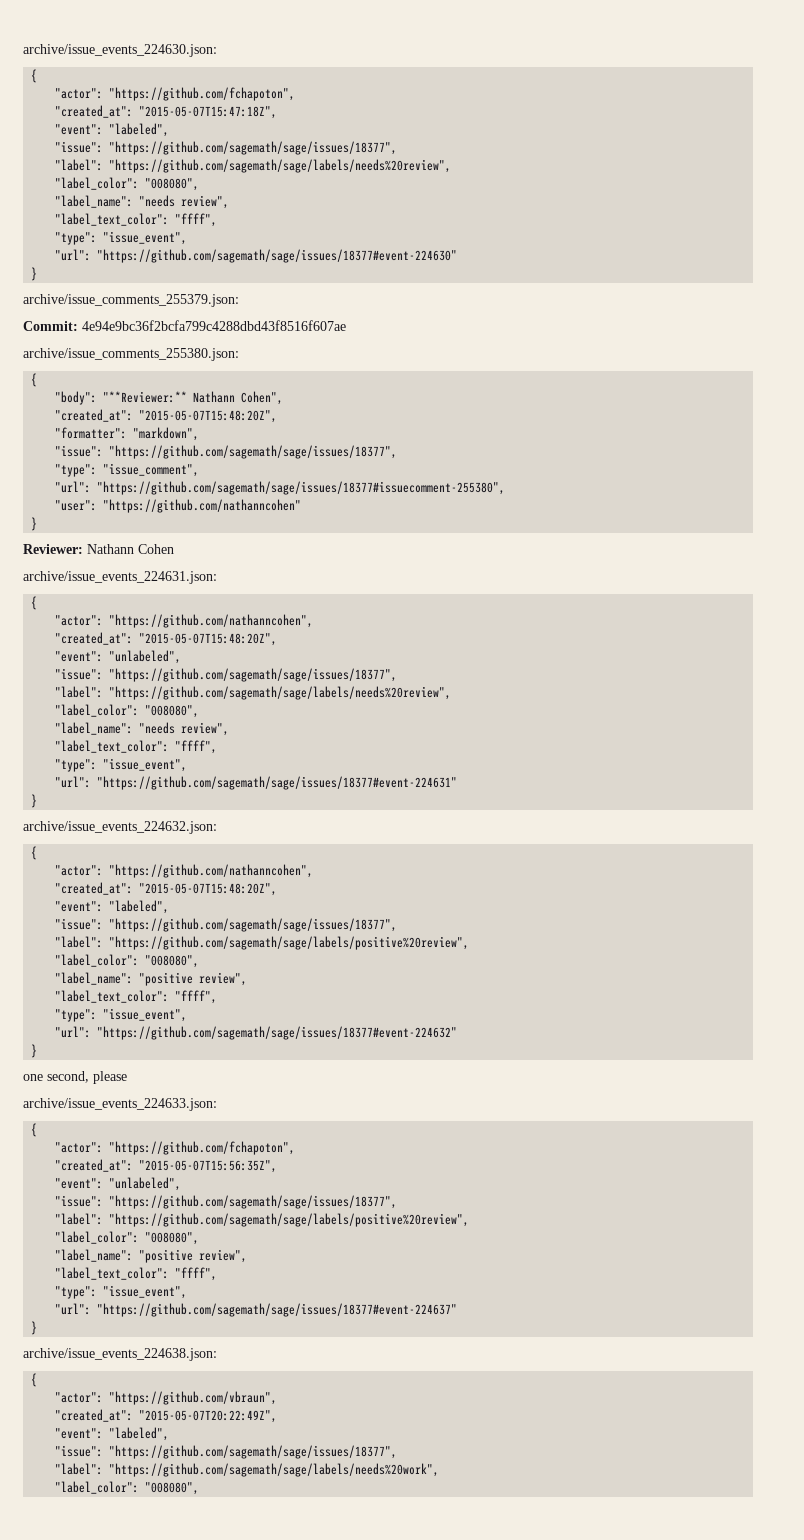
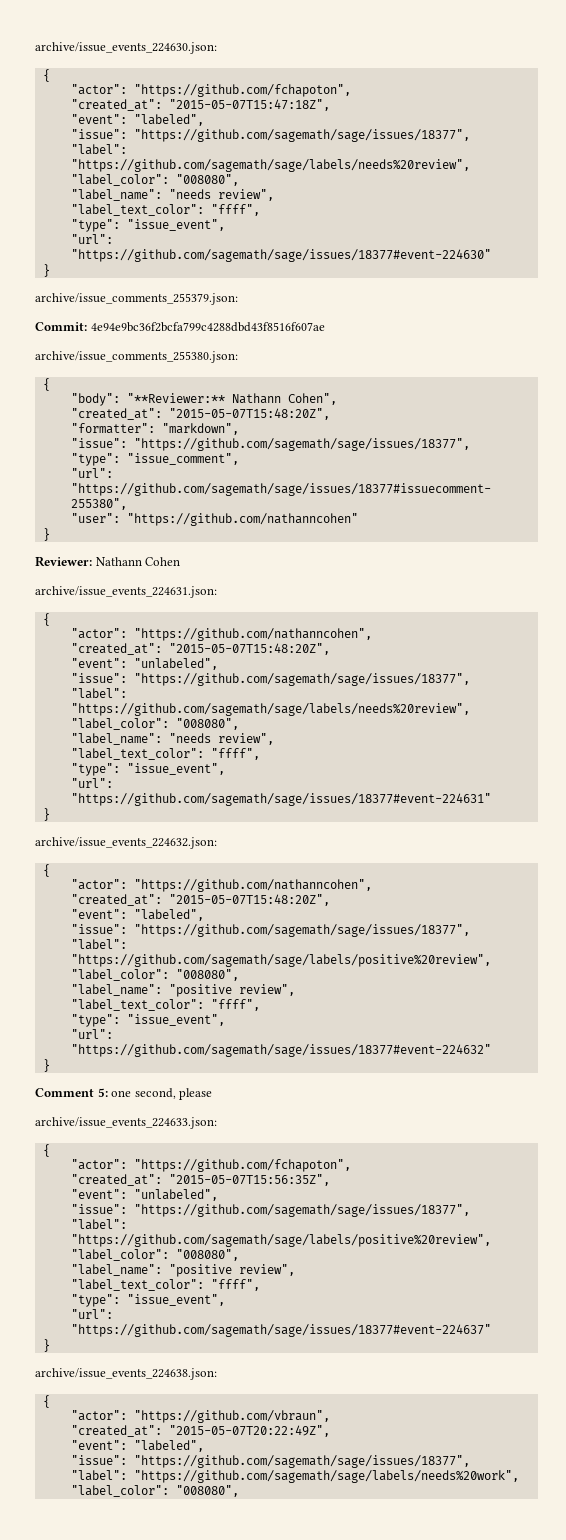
(38, 1051) none -> [35,1088,108,1097] Comment 5:

